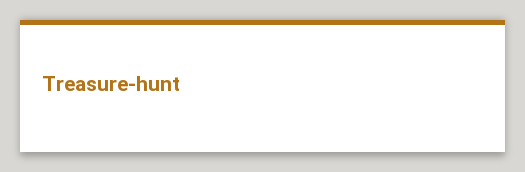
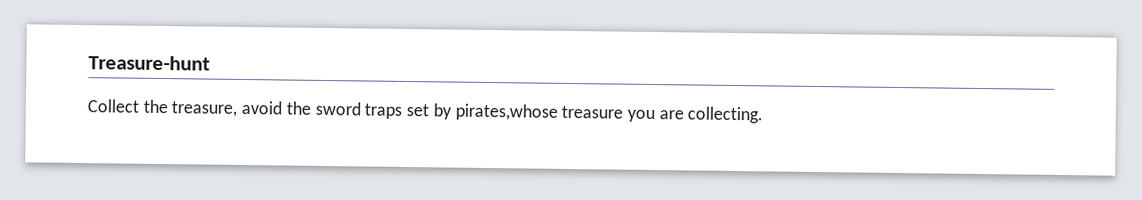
(180, 83) none -> [87,99,764,124] // Collect the treasure, avoid the sword traps set by pirates,whose treasure you are collecting.

